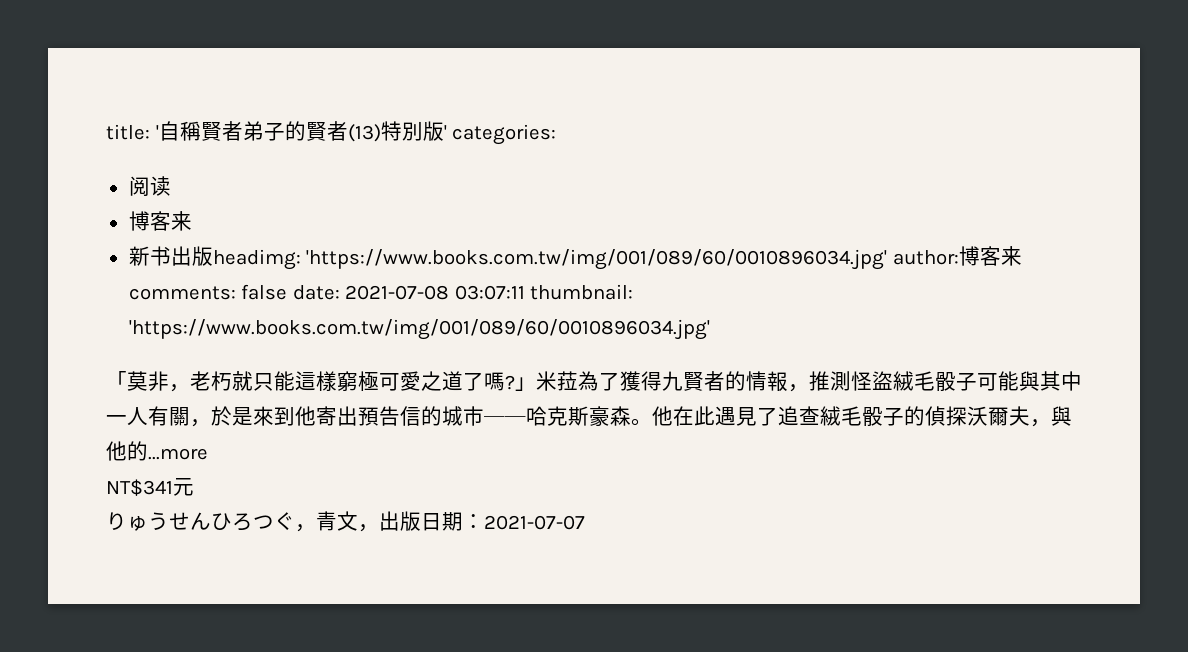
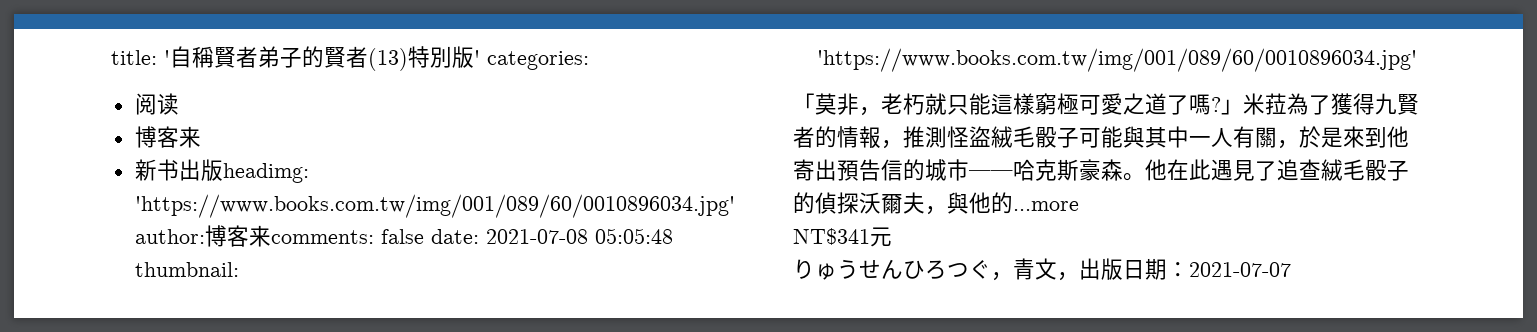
[454,285,525,300] 03:07:11 -> [594,228,673,244] 05:05:48

